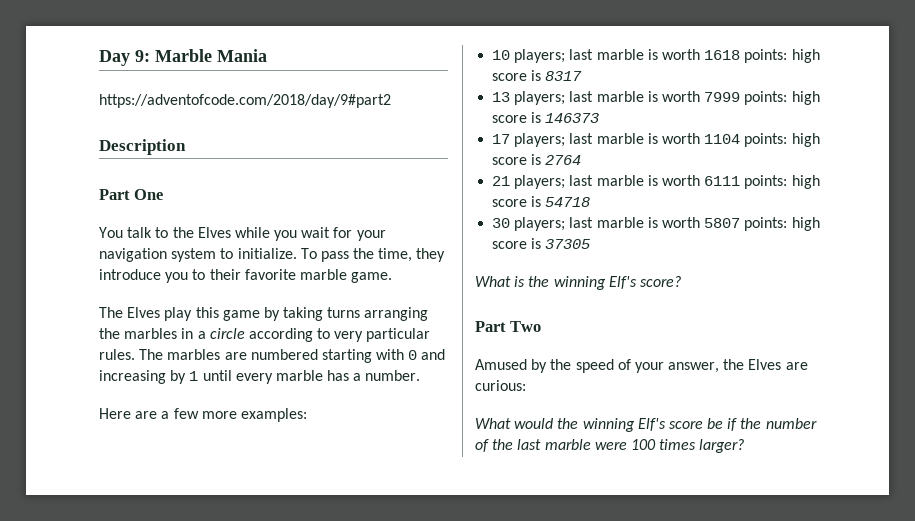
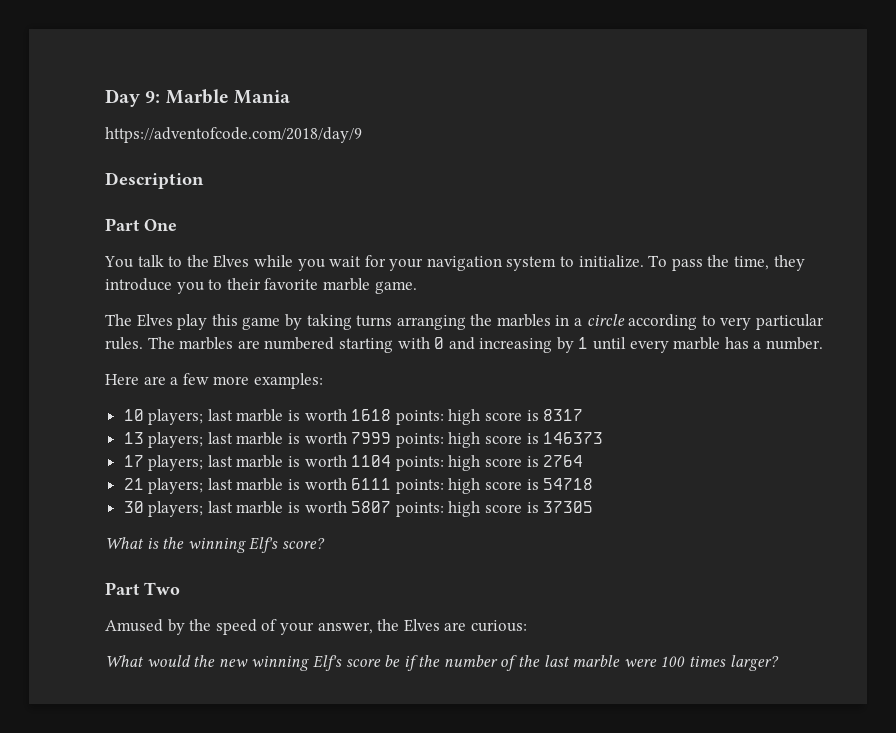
[99,94,391,108] https://adventofcode.com/2018/day/9#part2 -> [105,127,362,143] https://adventofcode.com/2018/day/9
(579, 423) none -> [218,659,248,667] new

